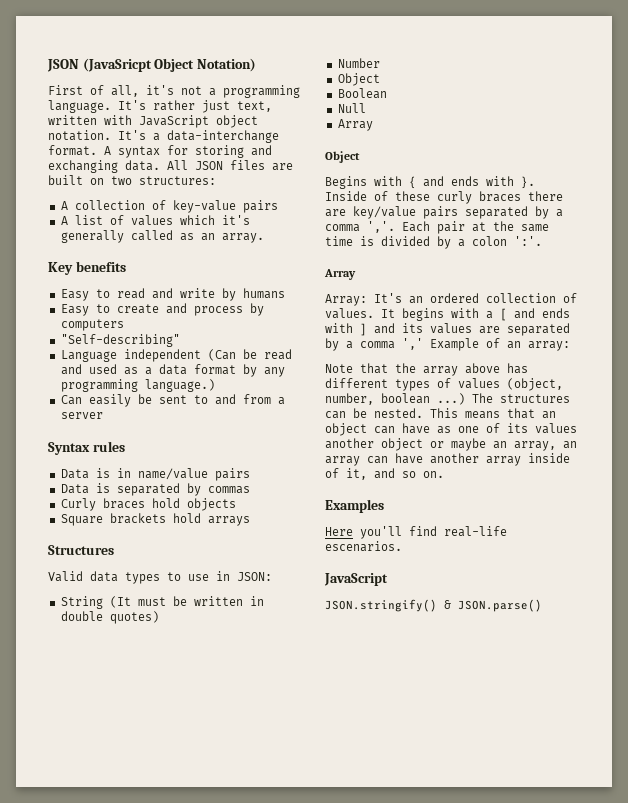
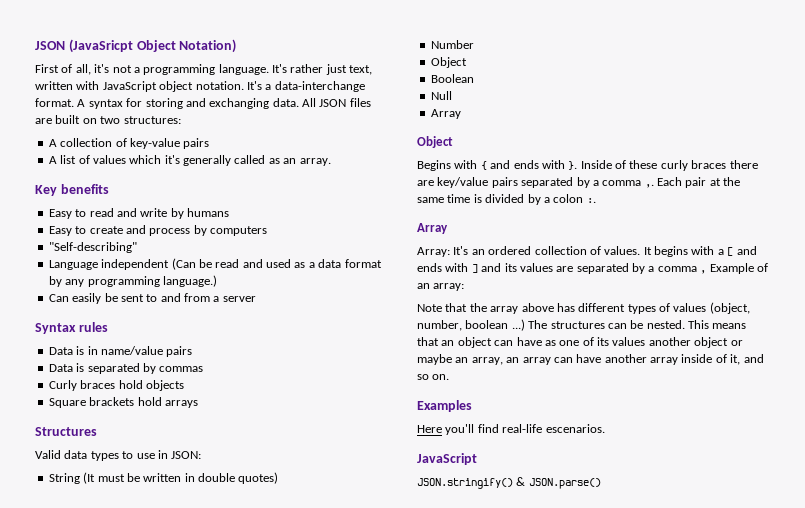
[367,221,395,233] ','. -> [644,184,654,188] ,.
[514,236,542,246] ':'. -> [586,198,596,203] :.
[402,338,423,350] ',' -> [700,270,707,274] ,

